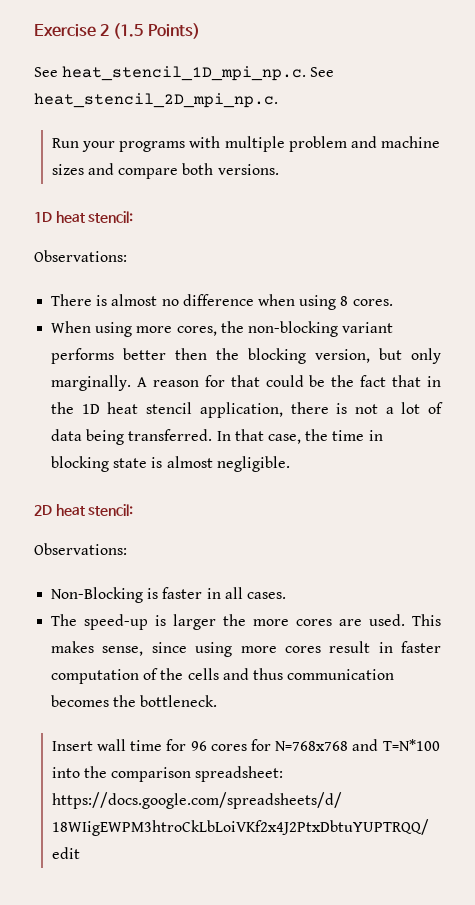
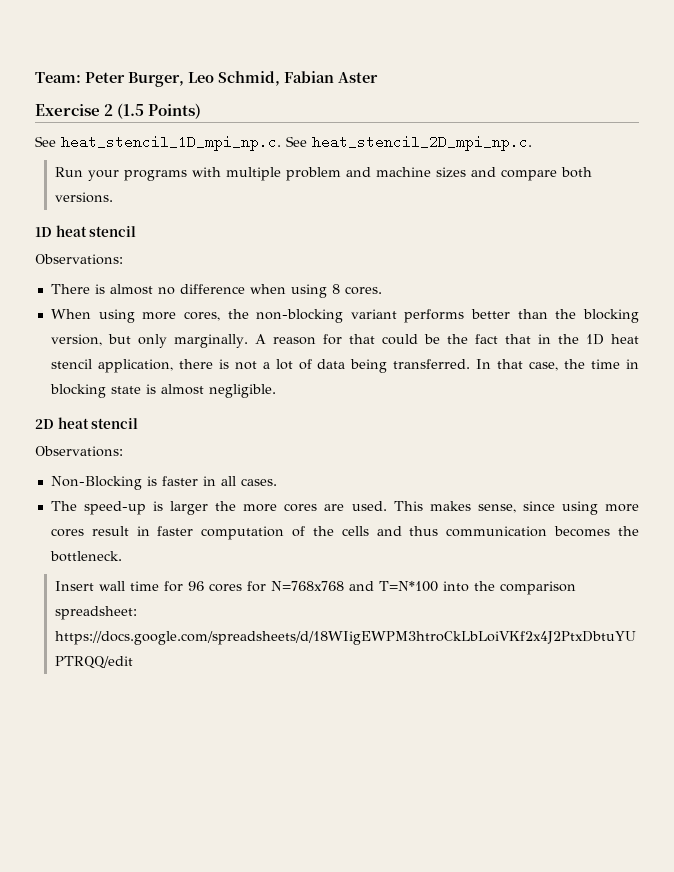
(34, 30) none -> [35,71,378,87] Team: Peter Burger, Leo Schmid, Fabian Aster //
[88,211,134,223] stencil: -> [89,226,137,237] stencil
[175,348,208,360] then -> [517,309,548,319] than
[88,504,134,516] stencil: -> [91,418,139,429] stencil

